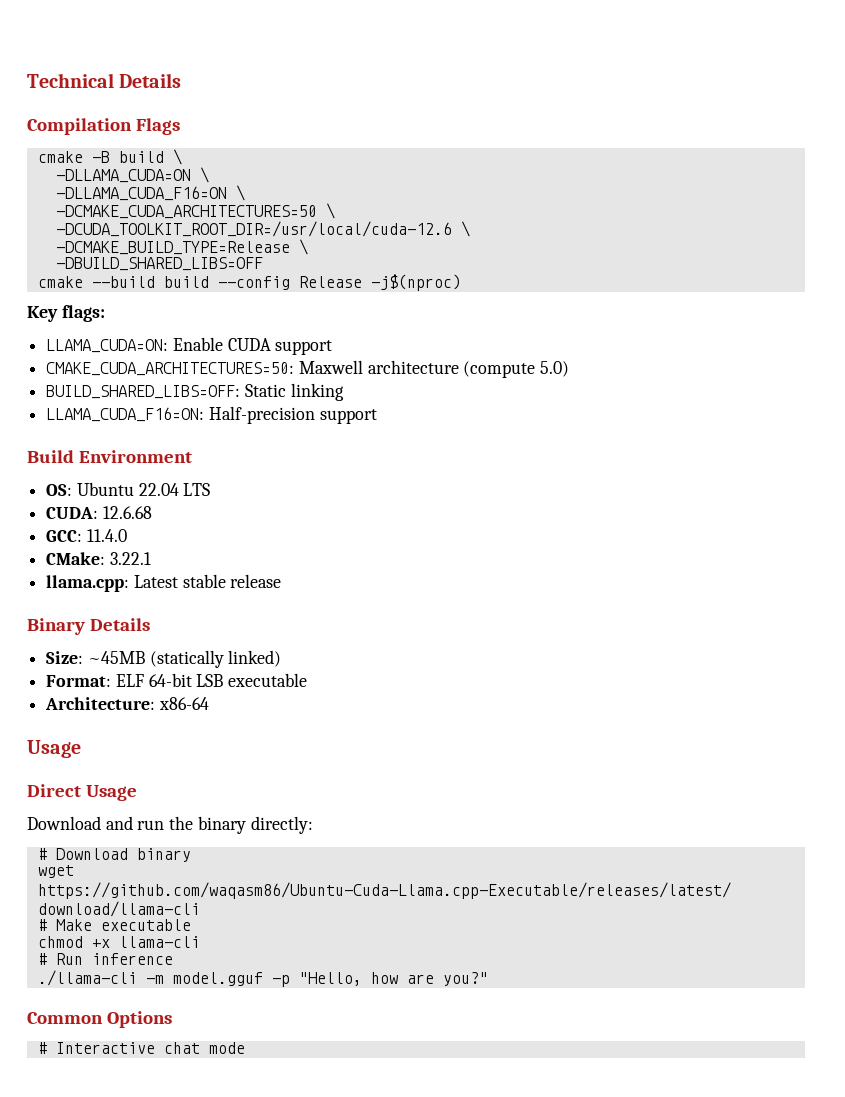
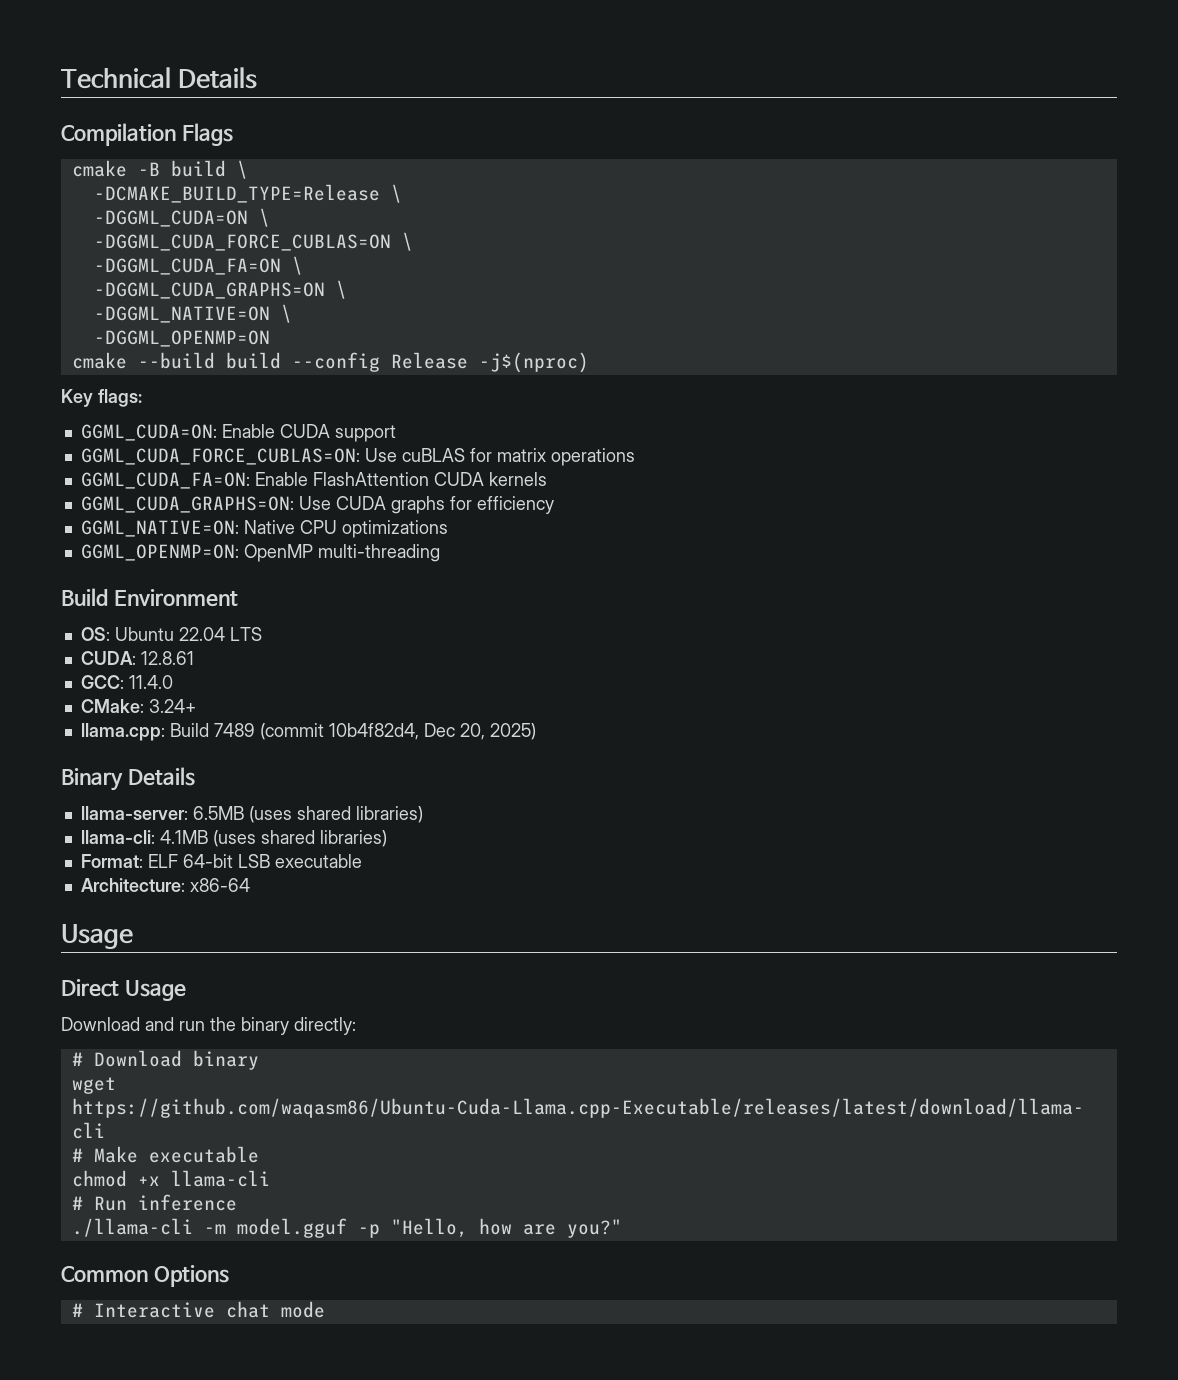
[55,167,209,183] [55,185,245,201] [55,203,335,219] [55,221,470,237] [55,239,308,255] [55,257,263,271] -DLLAMA_CUDA=ON \ // -DLLAMA_CUDA_F16=ON \ // -DCMAKE_CUDA_ARCHITECTURES=50 \ // -DCUDA_TOOLKIT_ROOT_DIR=/usr/local/cuda-12.6 \ // -DCMAKE_BUILD_TYPE=Release \ // -DBUILD_SHARED_LIBS=OFF -> [93,184,402,203] [93,208,270,227] [93,232,413,251] [93,256,303,275] [93,280,347,299] [93,304,292,323] [93,330,270,347] -DCMAKE_BUILD_TYPE=Release \ // -DGGML_CUDA=ON \ // -DGGML_CUDA_FORCE_CUBLAS=ON \ // -DGGML_CUDA_FA=ON \ // -DGGML_CUDA_GRAPHS=ON \ // -DGGML_NATIVE=ON \ // -DGGML_OPENMP=ON
[46,339,169,353] LLAMA_CUDA=ON: -> [80,424,217,441] GGML_CUDA=ON:
[46,360,570,378] [46,383,344,401] [46,406,377,424] CMAKE_CUDA_ARCHITECTURES=50: Maxwell architecture (compute 5.0) // BUILD_SHARED_LIBS=OFF: Static linking // LLAMA_CUDA_F16=ON: Half-precision support -> [80,448,635,466] [80,472,547,489] [80,496,554,514] [80,520,448,538] [80,544,440,562] GGML_CUDA_FORCE_CUBLAS=ON: Use cuBLAS for matrix operations // GGML_CUDA_FA=ON: Enable FlashAttention CUDA kernels // GGML_CUDA_GRAPHS=ON: Use CUDA graphs for efficiency // GGML_NATIVE=ON: Native CPU optimizations // GGML_OPENMP=ON: OpenMP multi-threading
[102,506,152,519] 12.6.68 -> [140,651,194,665] 12.8.61
[109,552,151,565] 3.22.1 -> [148,699,196,713] 3.24+
[133,574,282,588] [27,618,150,635] [46,650,282,668] Latest stable release // Binary Details // Size: ~45MB (statically linked) -> [169,723,536,740] [61,767,195,791] [80,806,423,823] [80,830,387,847] Build 7489 (commit 10b4f82d4, Dec 20, 2025) // Binary Details // llama-server: 6.5MB (uses shared libraries) // llama-cli: 4.1MB (uses shared libraries)

